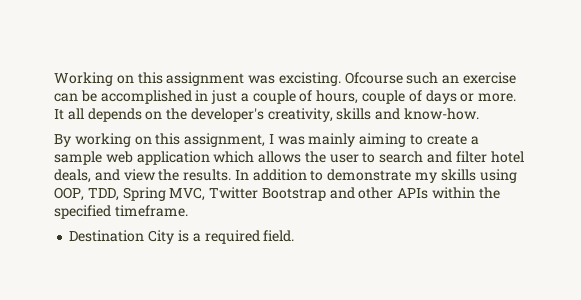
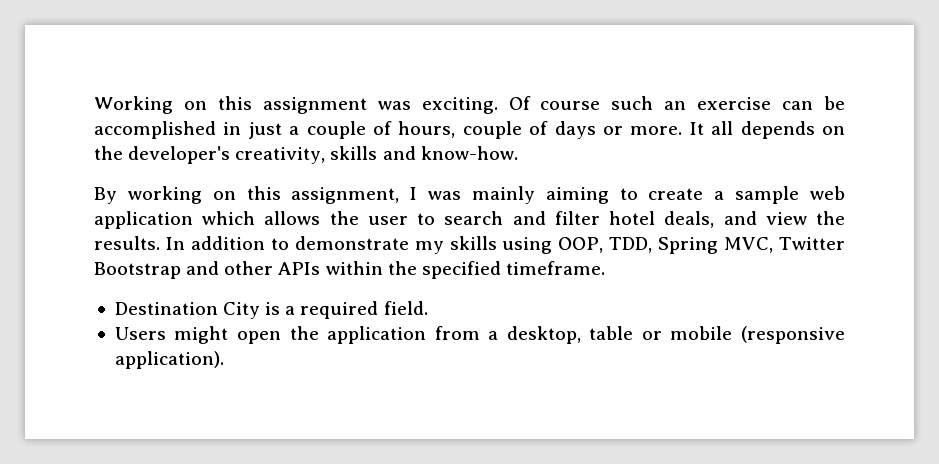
[278,72,403,86] excisting. Ofcourse -> [421,96,601,114] exciting. Of course
(295, 236) none -> [114,326,845,344] [114,351,224,369] // Users might open the application from a desktop, table or mobile (responsive application).

